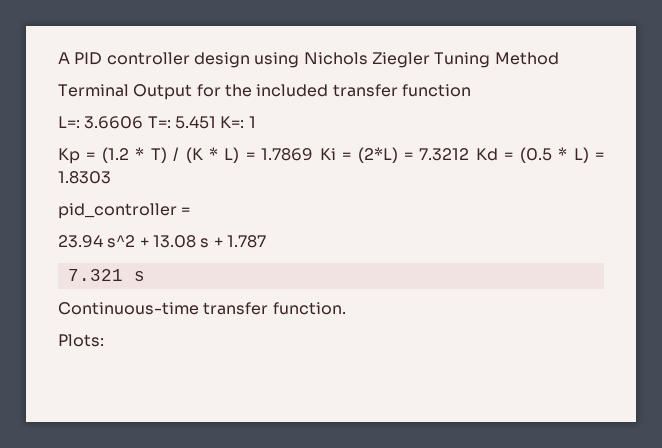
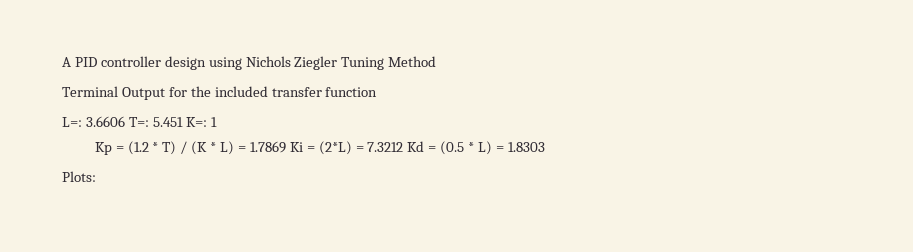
[58,203,191,219] [58,235,266,248] [67,269,145,281] [58,302,346,315] // pid_controller = // 23.94 s^2 + 13.08 s + 1.787 // 7.321 s // Continuous-time transfer function. -> (545, 147) none

